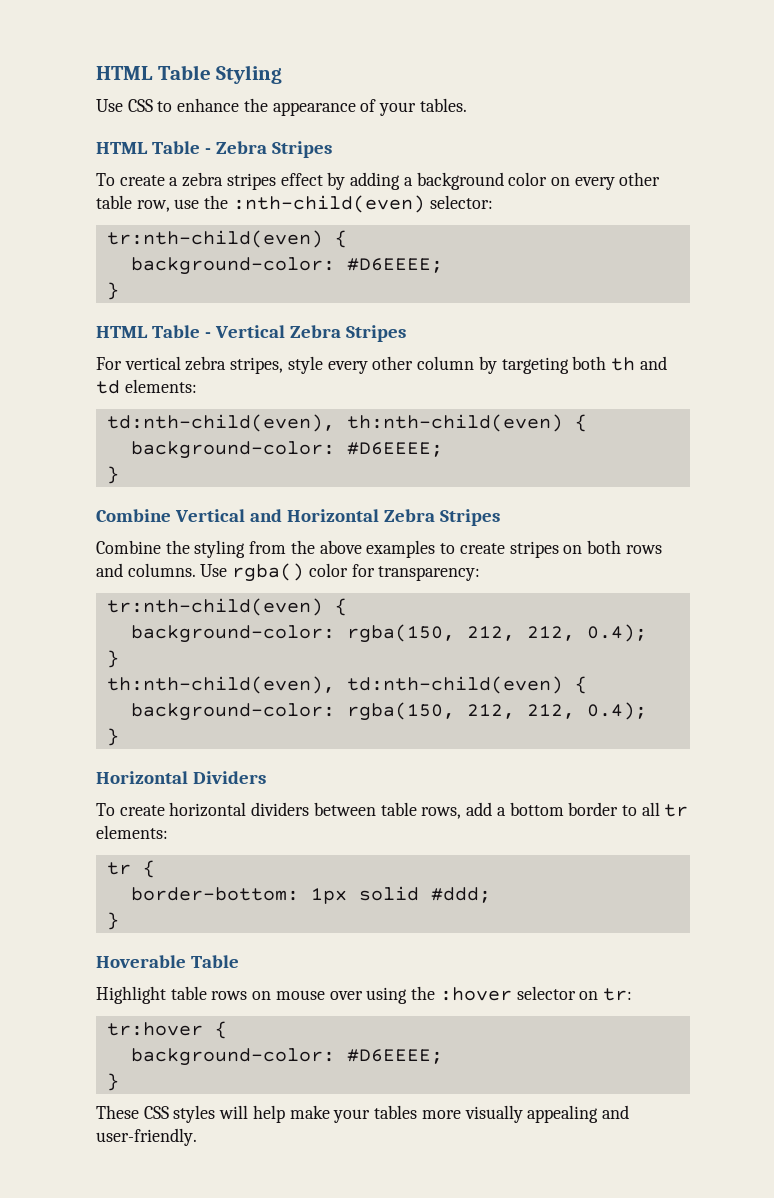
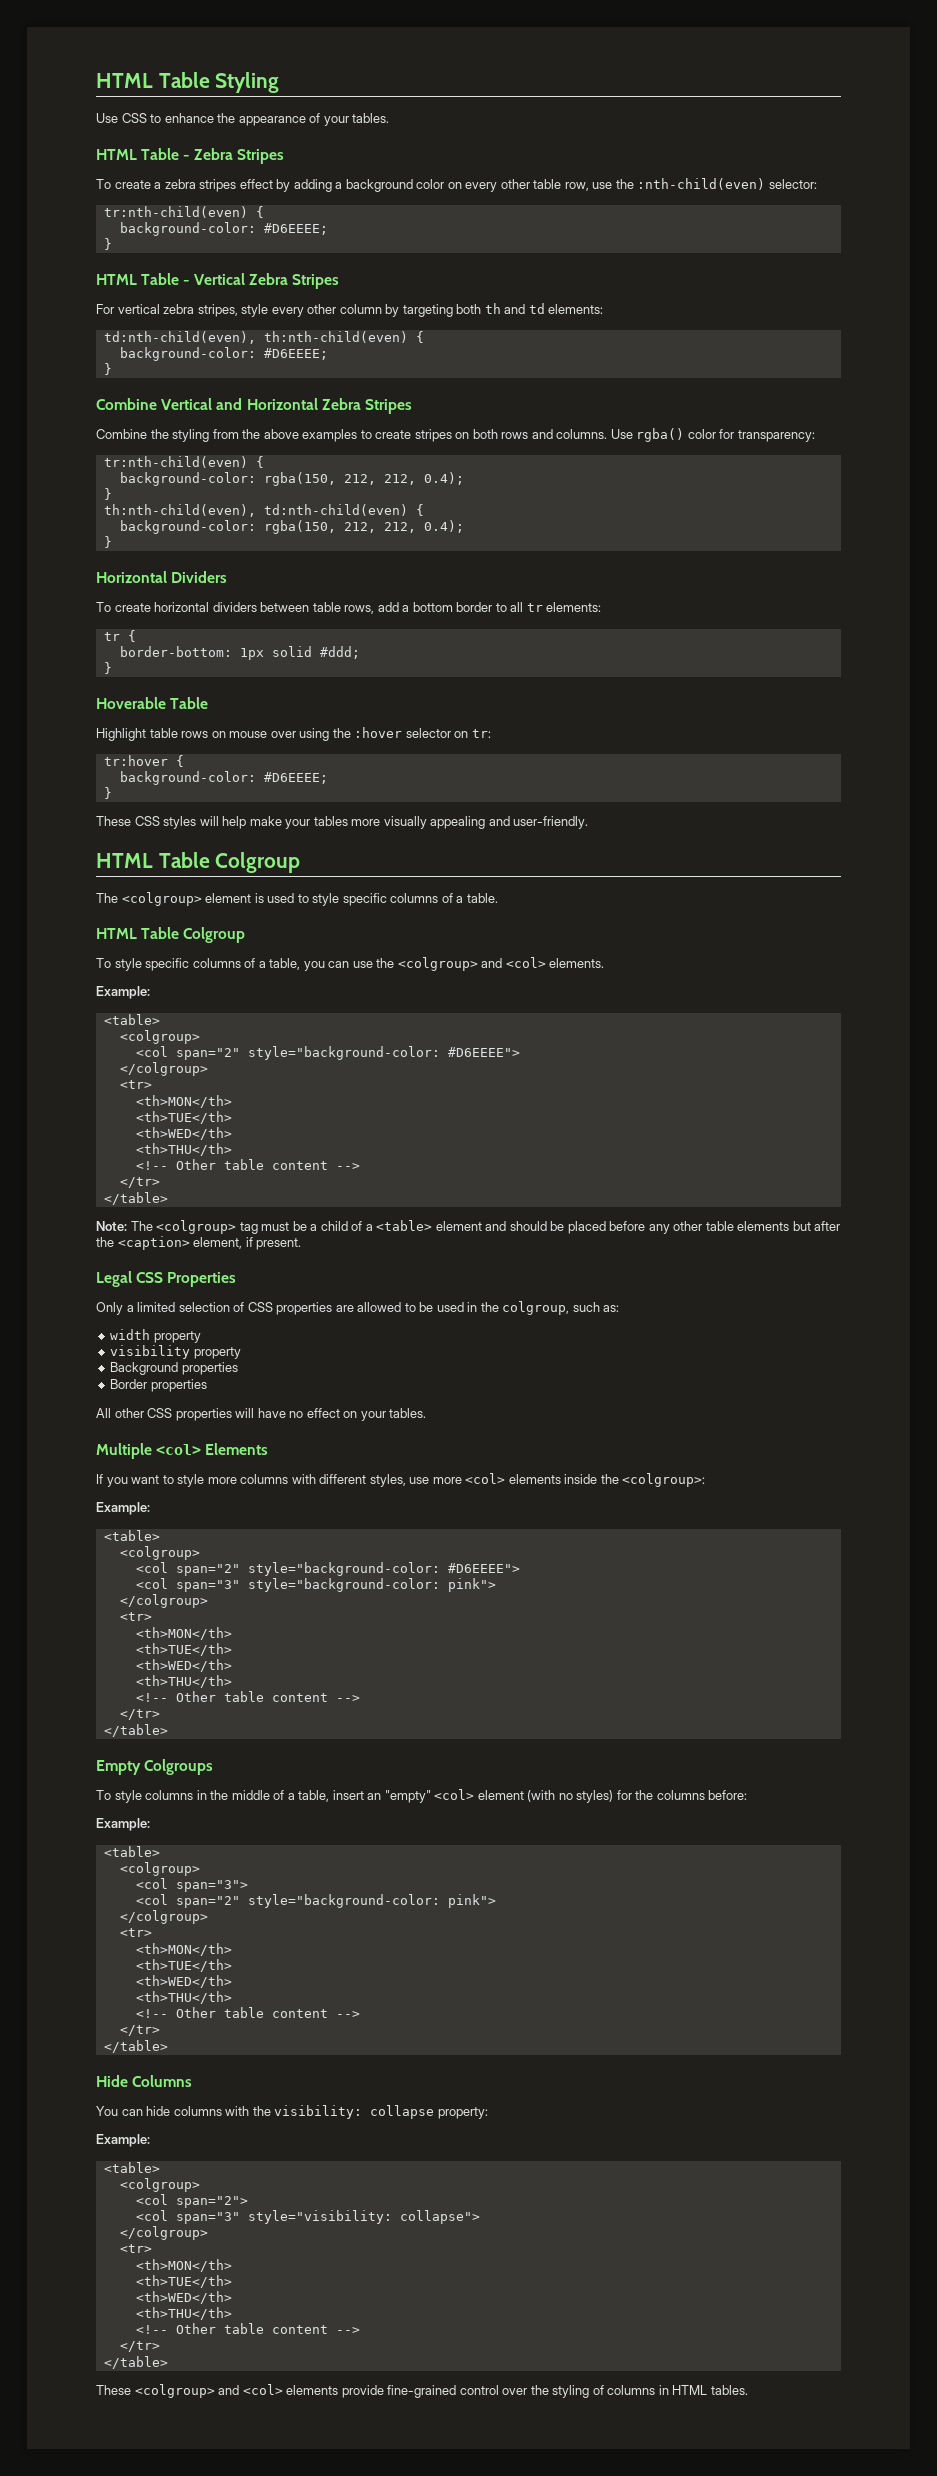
(197, 1137) none -> [96,852,301,873] [96,892,498,906] [96,927,246,943] [96,957,605,971] [96,986,150,999] [103,1014,160,1025] [119,1030,200,1044] [135,1046,520,1060] [119,1062,208,1076] [119,1080,152,1089] [135,1095,232,1108] [135,1111,232,1124] [135,1127,232,1140] [135,1143,232,1156] [135,1159,360,1170] [119,1177,160,1188] [103,1192,168,1205] [96,1220,841,1234] [96,1236,302,1250] [96,1271,237,1287] [96,1301,620,1315] [110,1329,201,1343] [110,1345,241,1359] [110,1362,238,1375] [110,1379,207,1392] [96,1408,427,1421] [96,1443,269,1459] [96,1473,706,1487] [96,1502,150,1515] [103,1530,160,1541] [119,1546,200,1560] [135,1562,520,1576] [135,1578,496,1592] [119,1594,208,1608] [119,1612,152,1621] [135,1627,232,1640] [135,1643,232,1656] [135,1659,232,1672] [135,1675,232,1688] [135,1691,360,1702] [119,1709,160,1720] [103,1724,168,1737] [96,1759,214,1775] [96,1789,748,1803] [96,1818,150,1831] [103,1846,160,1857] [119,1862,200,1876] [135,1878,248,1892] [135,1894,496,1908] [119,1910,208,1924] [119,1928,152,1937] [135,1943,232,1956] [135,1959,232,1972] [135,1975,232,1988] [135,1991,232,2004] [135,2007,360,2018] [119,2025,160,2036] [103,2040,168,2053] [96,2075,193,2087] [96,2105,488,2119] [96,2134,150,2147] [103,2162,160,2173] [119,2178,200,2192] [135,2194,248,2208] [135,2210,480,2224] [119,2226,208,2240] [119,2244,152,2253] [135,2259,232,2272] [135,2275,232,2288] [135,2291,232,2304] [135,2307,232,2320] [135,2323,360,2334] [119,2341,160,2352] [103,2356,168,2369] [96,2384,748,2398] // HTML Table Colgroup // The <colgroup> element is used to style specific columns of a table. // HTML Table Colgroup // To style specific columns of a table, you can use the <colgroup> and <col> elements. // Example: // <table> // <colgroup> // <col span="2" style="background-color: #D6EEEE"> // </colgroup> // <tr> // <th>MON</th> // <th>TUE</th> // <th>WED</th> // <th>THU</th> // <!-- Other table content --> // </tr> // </table> // Note: The <colgroup> tag must be a child of a <table> element and should be placed before any other table elements but after the <caption> element, if present. // Legal CSS Properties // Only a limited selection of CSS properties are allowed to be used in the colgroup, such as: // width property // visibility property // Background properties // Border properties // All other CSS properties will have no effect on your tables. // Multiple <col> Elements // If you want to style more columns with different styles, use more <col> elements inside the <colgroup>: // Example: // <table> // <colgroup> // <col span="2" style="background-color: #D6EEEE"> // <col span="3" style="background-color: pink"> // </colgroup> // <tr> // <th>MON</th> // <th>TUE</th> // <th>WED</th> // <th>THU</th> // <!-- Other table content --> // </tr> // </table> // Empty Colgroups // To style columns in the middle of a table, insert an "empty" <col> element (with no styles) for the columns before: // Example: // <table> // <colgroup> // <col span="3"> // <col span="2" style="background-color: pink"> // </colgroup> // <tr> // <th>MON</th> // <th>TUE</th> // <th>WED</th> // <th>THU</th> // <!-- Other table content --> // </tr> // </table> // Hide Columns // You can hide columns with the visibility: collapse property: // Example: // <table> // <colgroup> // <col span="2"> // <col span="3" style="visibility: collapse"> // </colgroup> // <tr> // <th>MON</th> // <th>TUE</th> // <th>WED</th> // <th>THU</th> // <!-- Other table content --> // </tr> // </table> // These <colgroup> and <col> elements provide fine-grained control over the styling of columns in HTML tables.

